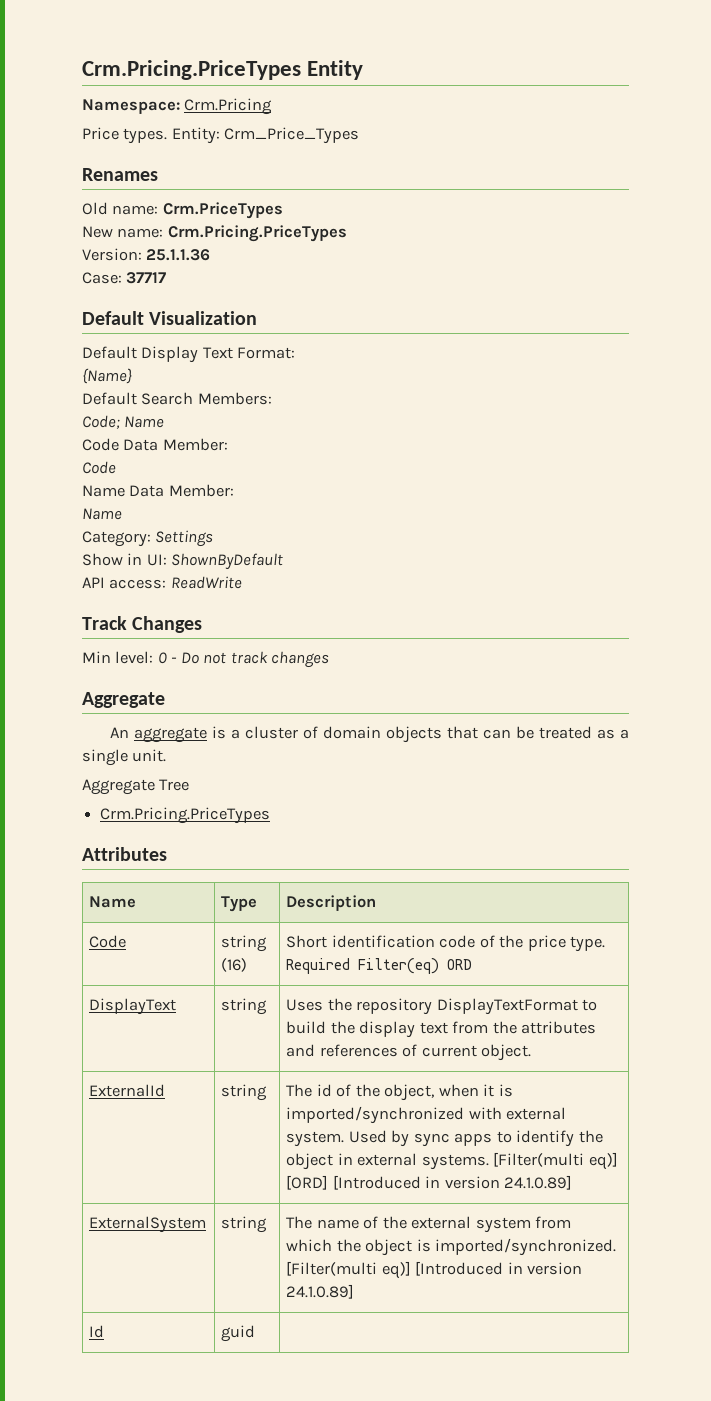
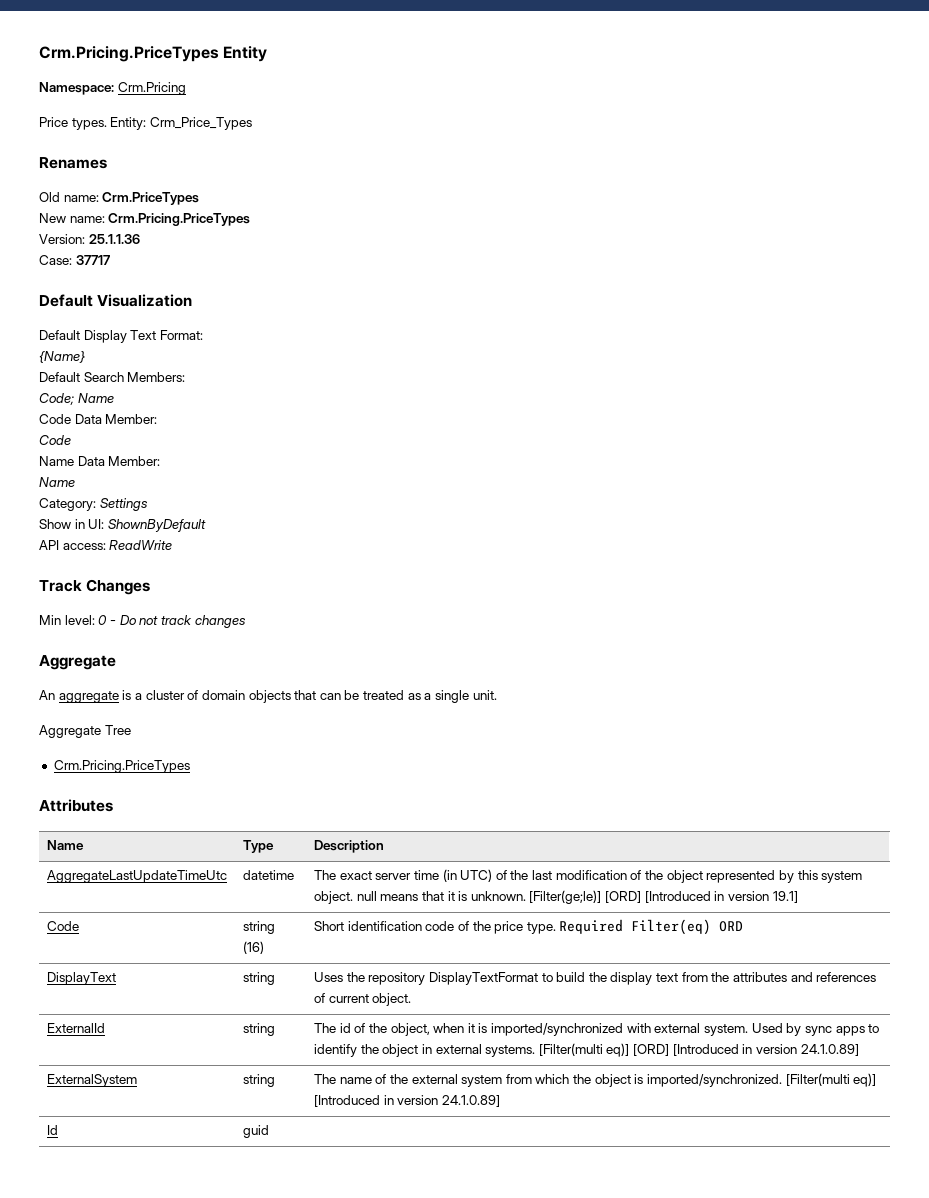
(377, 903) none -> [46,870,227,883] [242,870,294,880] [313,869,863,883] [313,890,798,904] // AggregateLastUpdateTimeUtc | datetime | The exact server time (in UTC) of the last modification of the object represented by this system object. null means that it is unknown. [Filter(ge;le)] [ORD] [Introduced in version 19.1]

